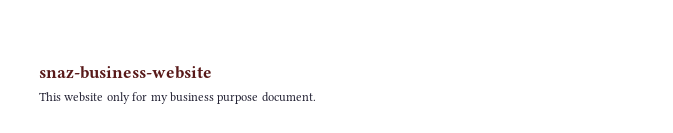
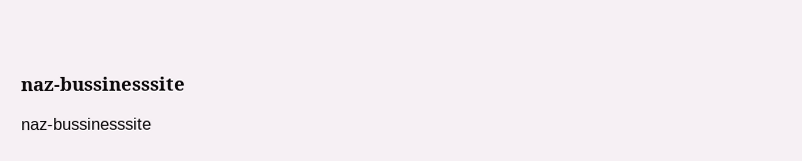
[39,66,212,79] [39,92,316,104] snaz-business-website // This website only for my business purpose document. -> [20,76,186,92] [21,117,152,131] naz-bussinesssite // naz-bussinesssite

